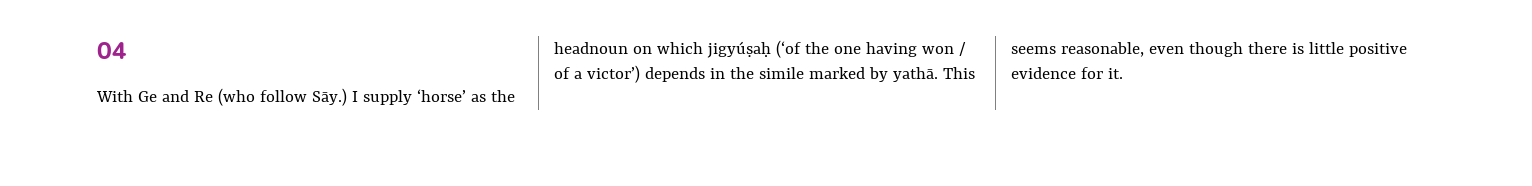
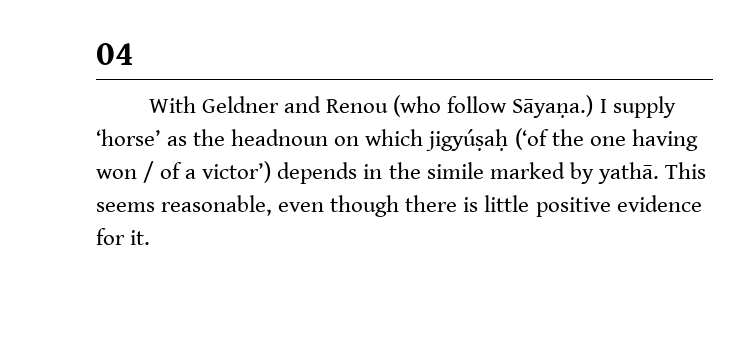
[137,90,213,102] Ge and Re -> [202,96,389,113] Geldner and Renou
[311,88,347,106] Sāy.) -> [512,95,594,118] Sāyaṇa.)

